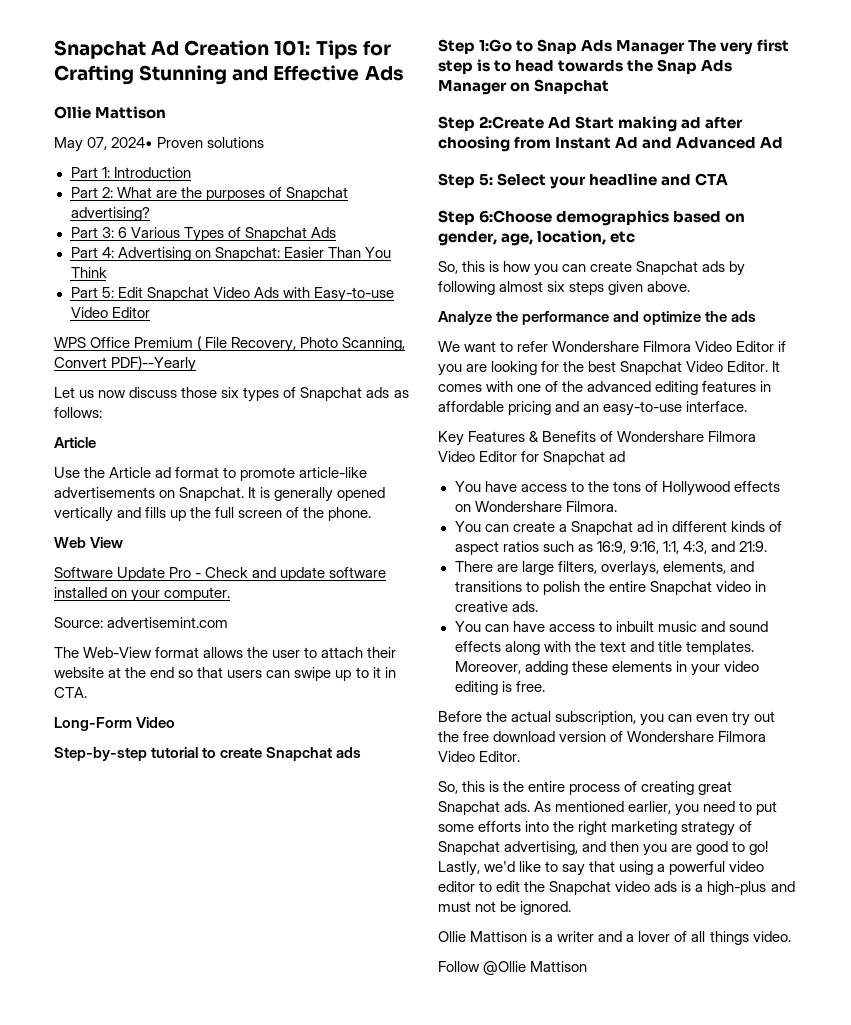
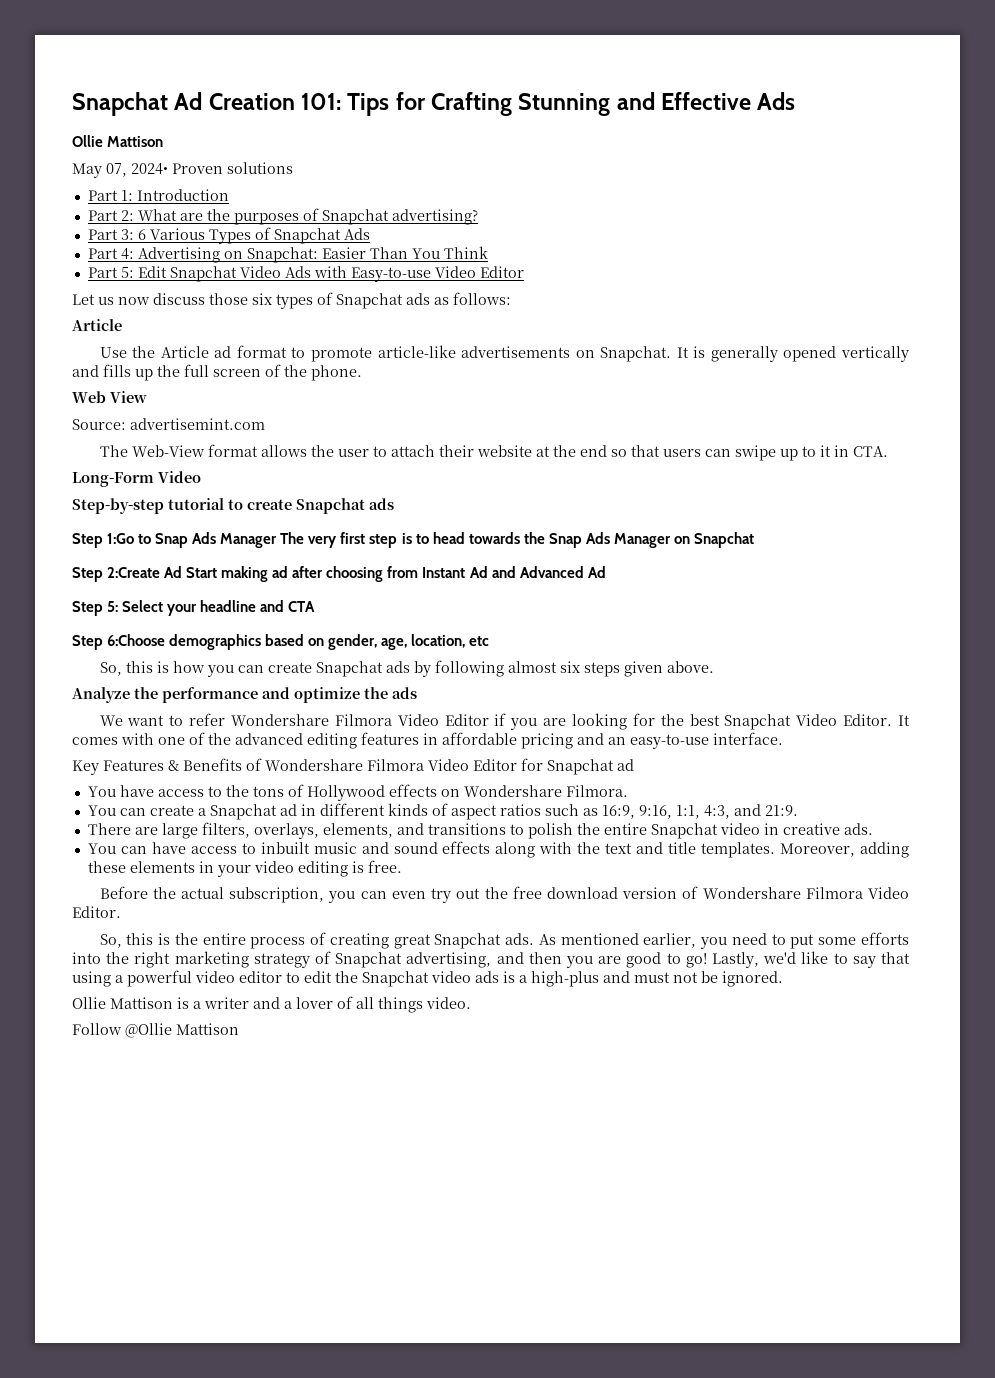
[54,336,406,352] [54,356,197,372] // WPS Office Premium ( File Recovery, Photo Scanning, Convert PDF)--Yearly -> (524, 272) none
[54,567,387,581] [54,587,231,602] // Software Update Pro - Check and update software installed on your computer. -> (147, 397) none

